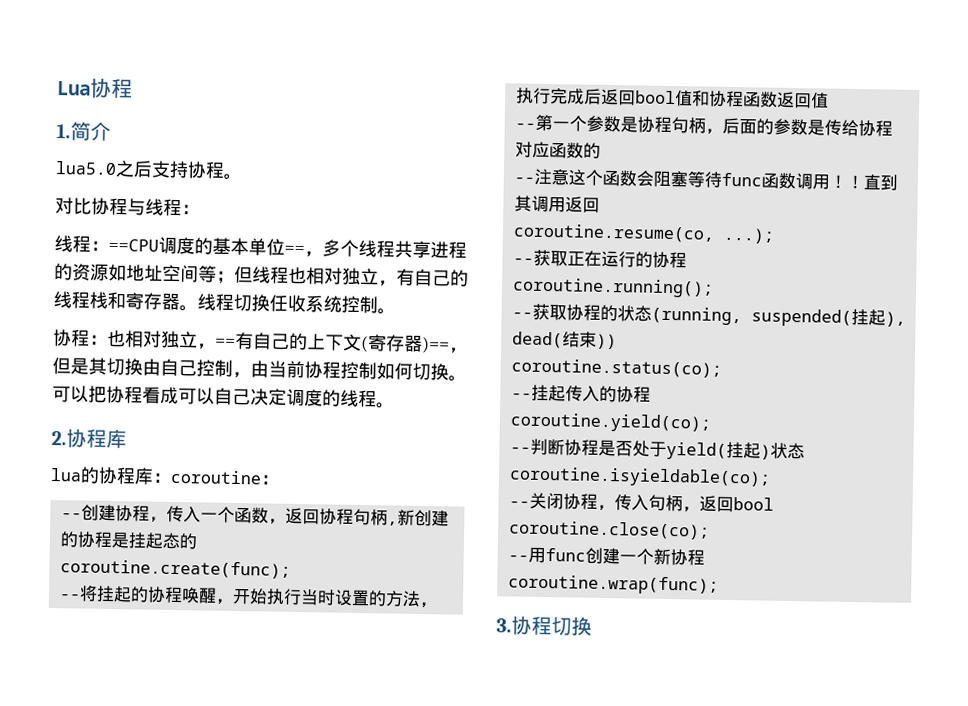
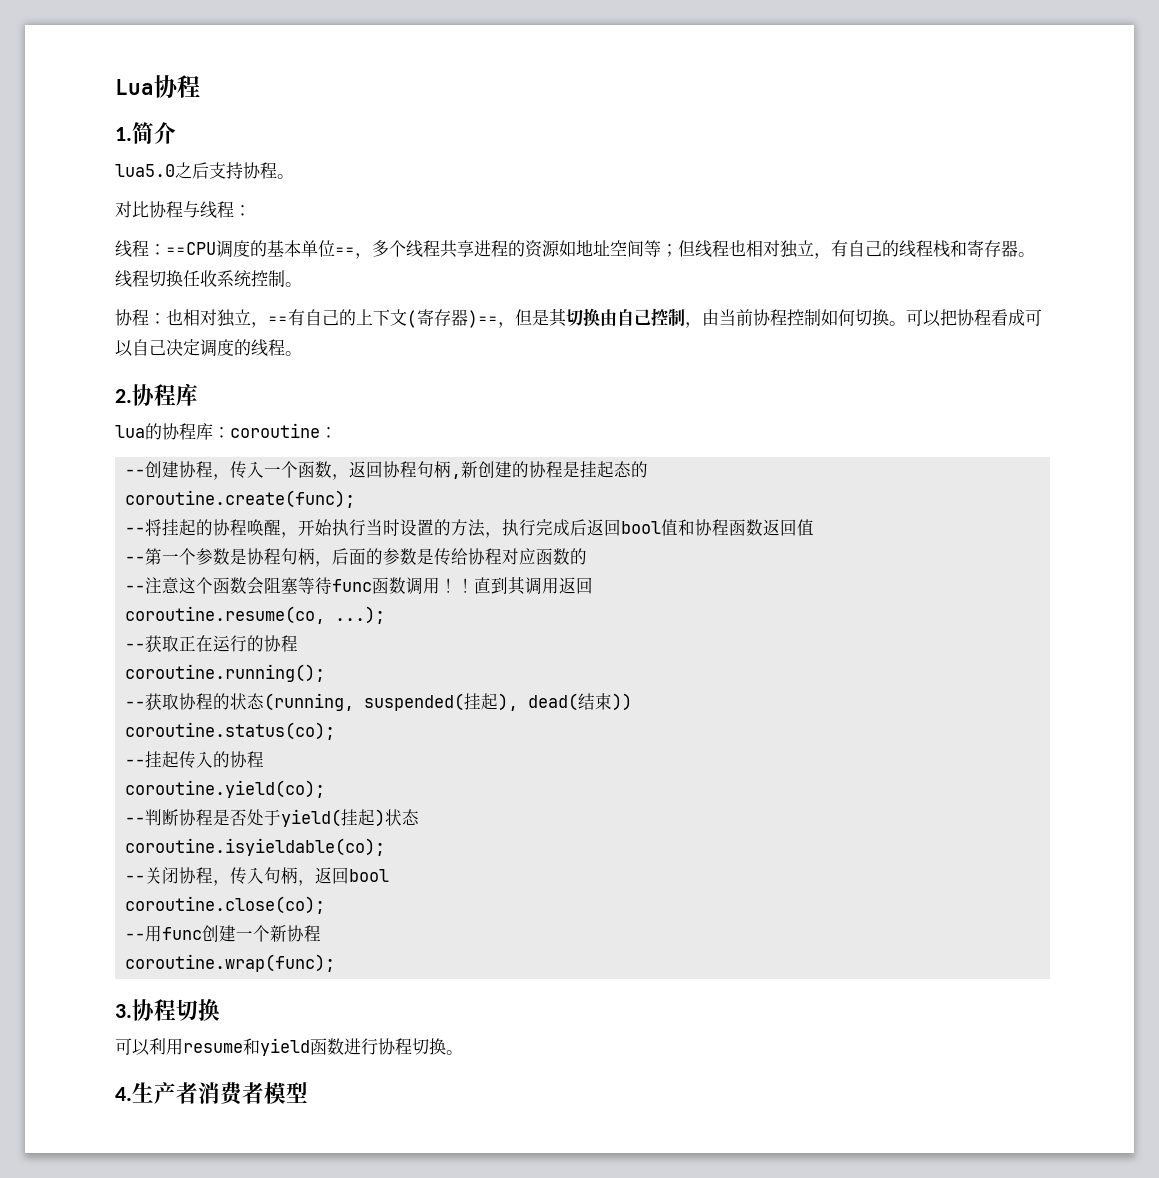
(592, 626) none -> [115,1038,463,1056] [115,1082,308,1105] // 可以利用resume和yield函数进行协程切换。 // 4.生产者消费者模型

